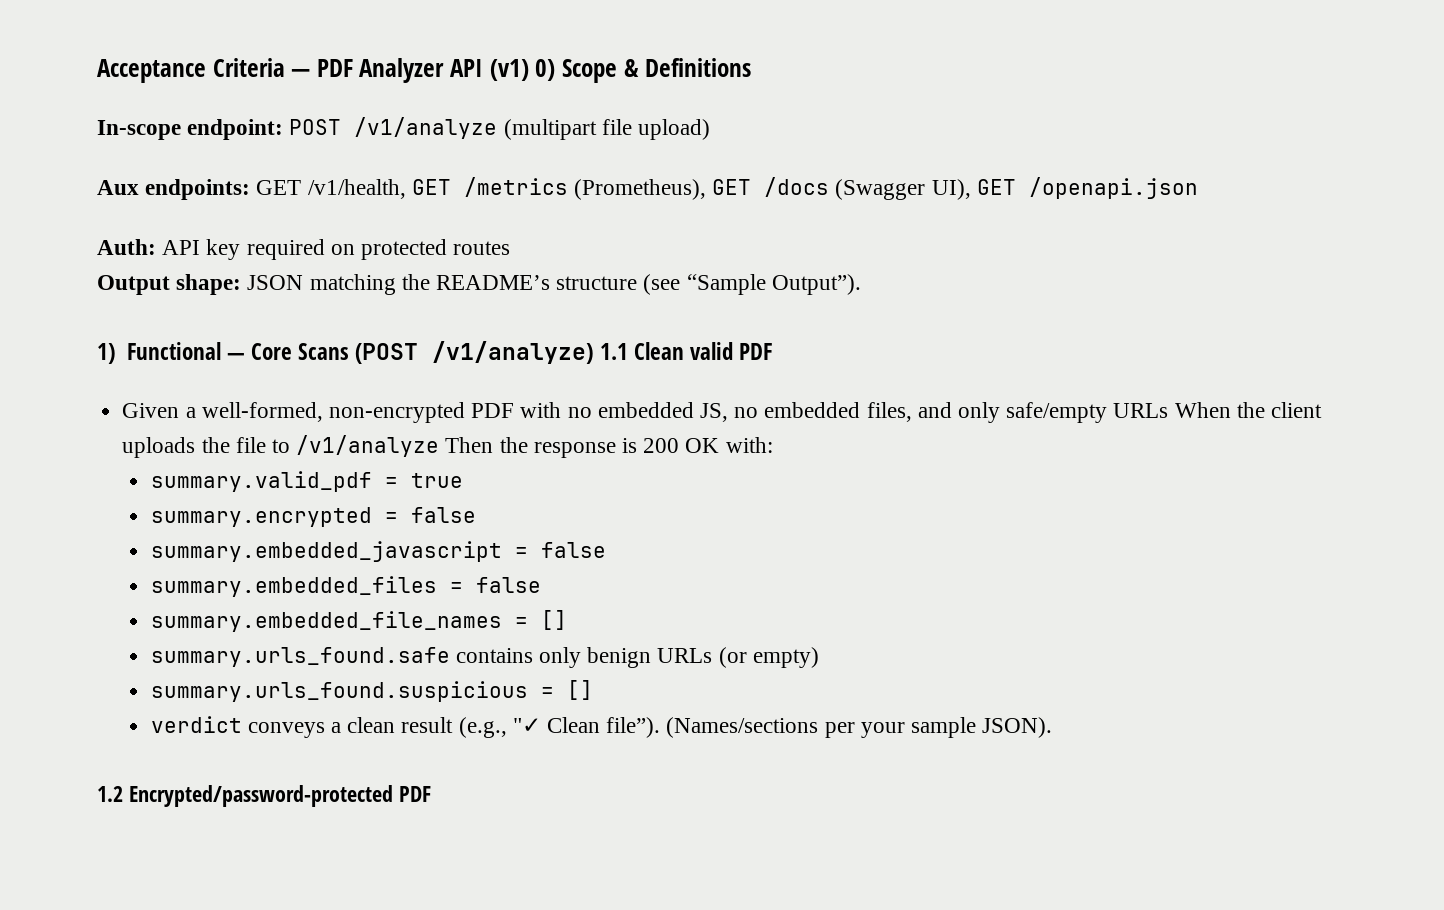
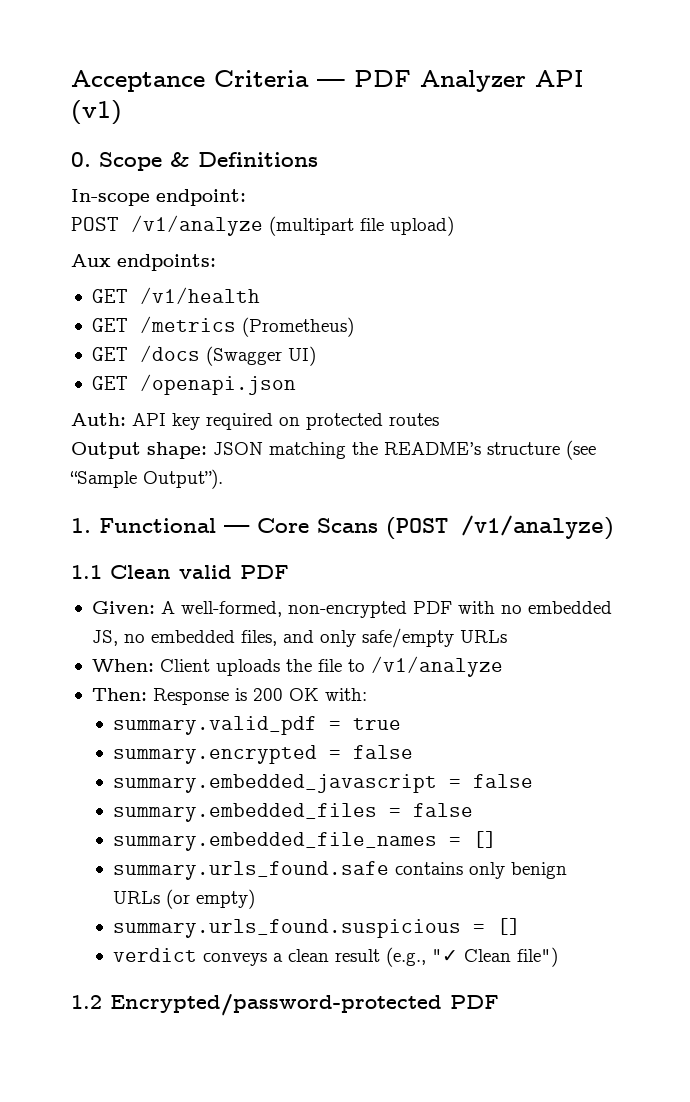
[535,59,556,81] 0) -> [71,152,91,167] // 0.
(284, 129) none -> (246, 197) //
[256,179,406,199] GET /v1/health, -> [91,287,260,304] // GET /v1/health //
[574,179,707,200] (Prometheus), -> [241,317,354,337] (Prometheus) //
[931,179,971,200] UI), -> [287,346,316,366] UI) //
[97,343,115,364] 1) -> [71,518,91,533] 1.
(594, 352) none -> (614, 527) //
[122,403,196,418] Given a -> [91,601,175,614] Given: A
[1174,402,1323,418] When the client -> [91,659,210,672] // When: Client
[445,437,616,458] Then the response -> [91,688,229,705] // Then: Response
[606,717,1053,738] file”). (Names/sections per your sample JSON). -> [517,947,559,967] file")

